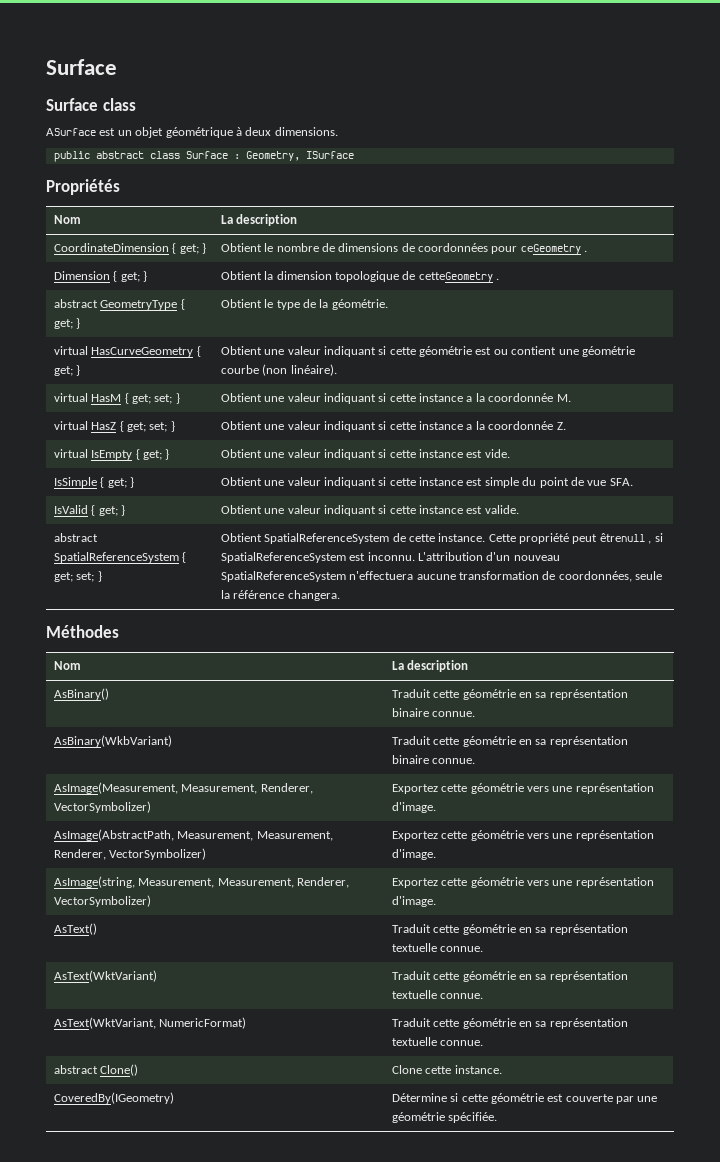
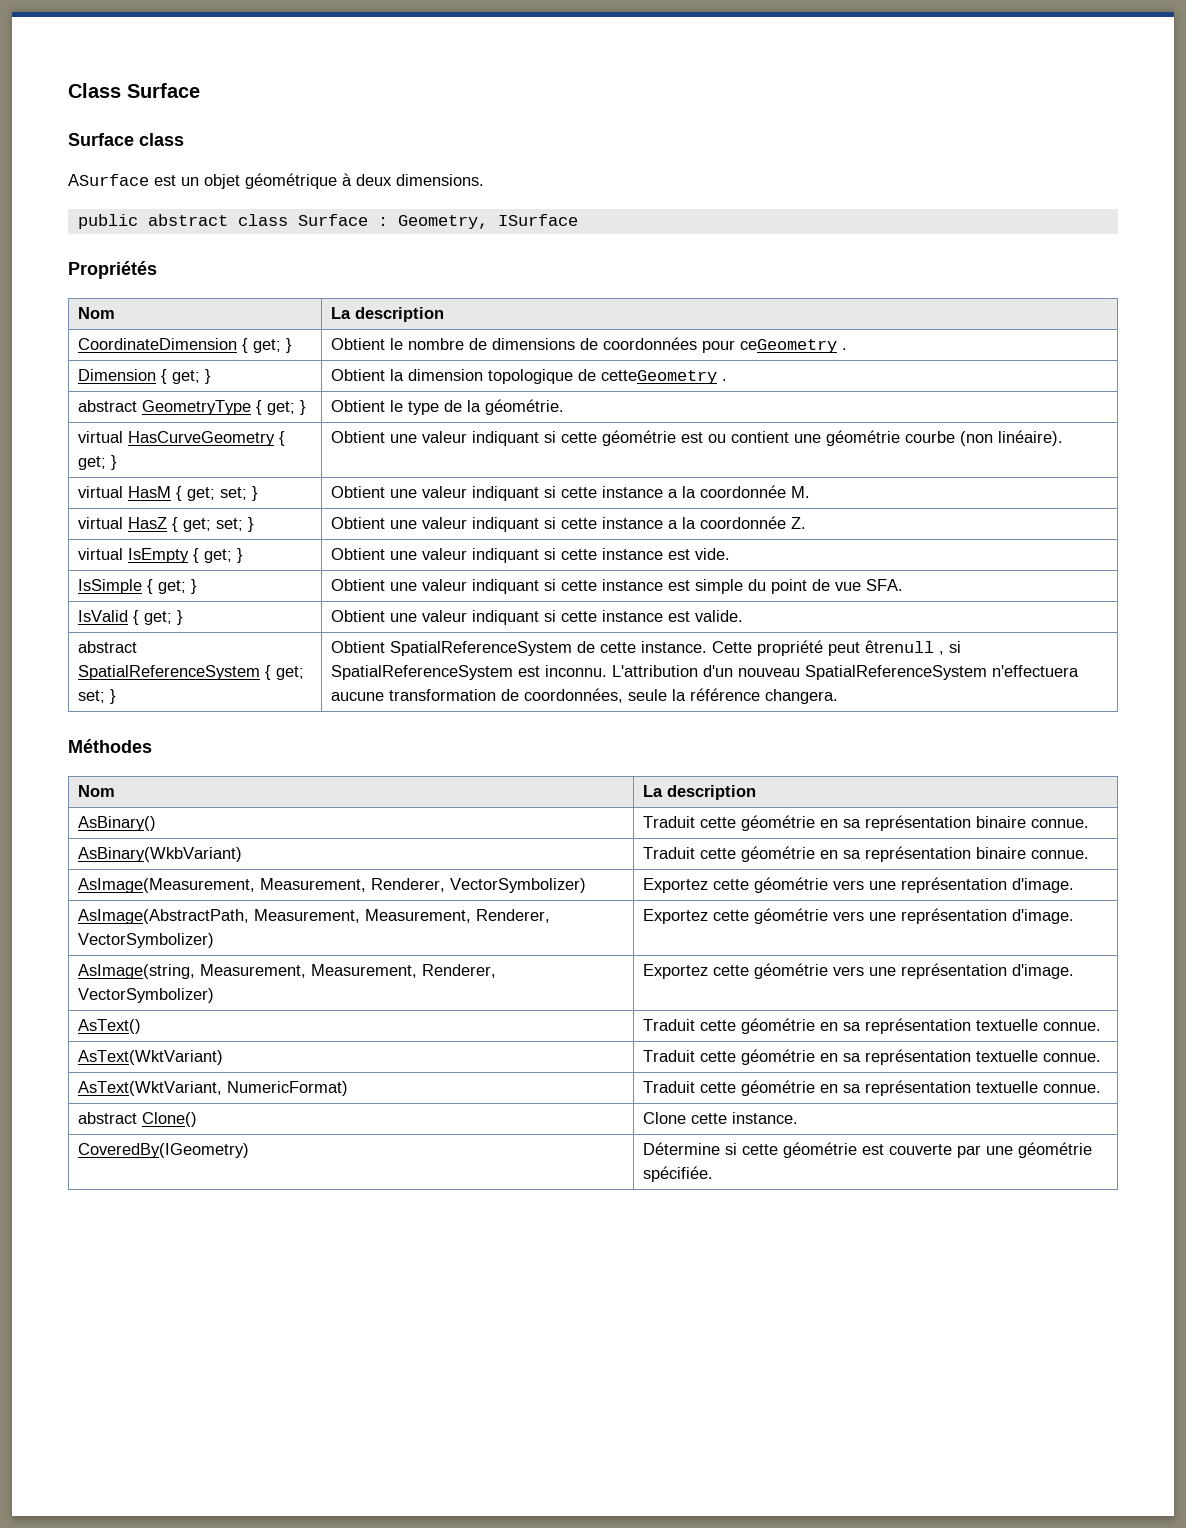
(46, 67) none -> [68,83,121,98] Class

